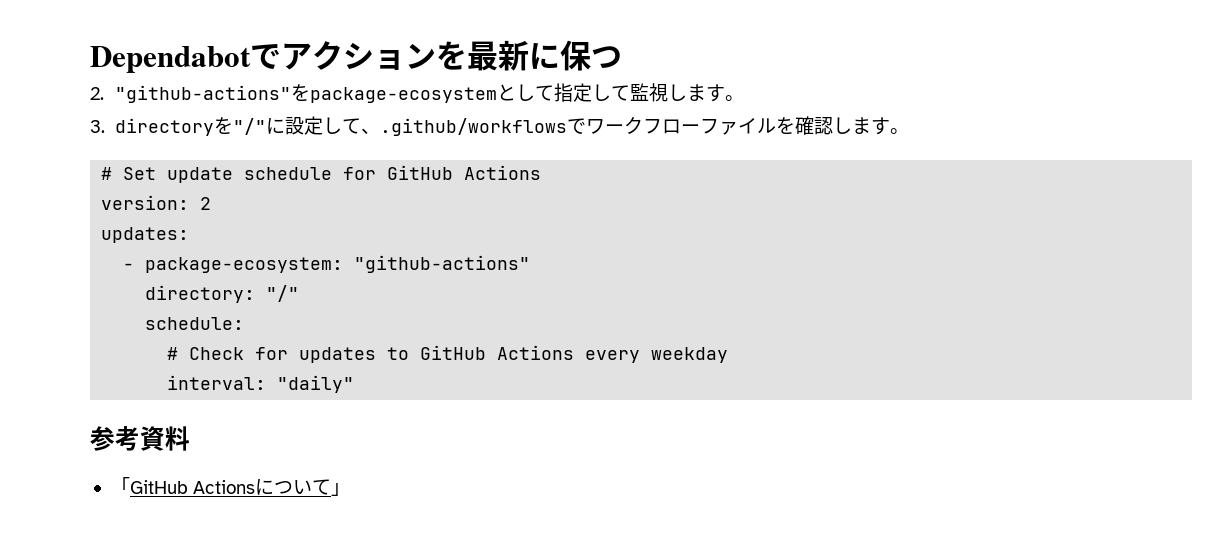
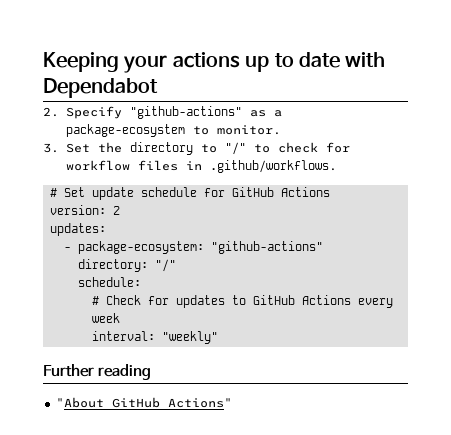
[90,40,622,73] [90,83,745,103] [90,116,910,136] Dependabotでアクションを最新に保つ // 2. "github-actions"をpackage-ecosystemとして指定して監視します。 // 3. directoryを"/"に設定して、.github/workflowsでワークフローファイルを確認します。 -> [43,52,386,73] [43,78,158,98] [43,106,282,119] [65,124,281,137] [43,142,350,155] [65,160,337,173] Keeping your actions up to date with Dependabot // 2. Specify "github-actions" as a package-ecosystem to monitor. // 3. Set the directory to "/" to check for workflow files in .github/workflows.
[651,347,729,363] weekday -> [91,313,120,323] week
[277,375,355,393] [90,426,190,451] [110,477,351,496] "daily" // 参考資料 // 「GitHub Actionsについて」 -> [161,331,218,344] [43,364,152,380] [55,397,232,408] "weekly" // Further reading // "About GitHub Actions"

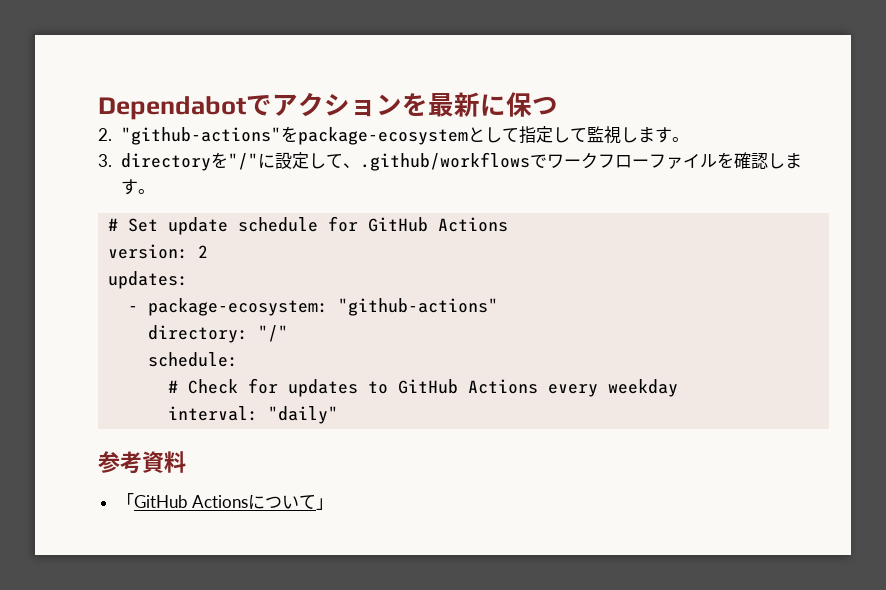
[43,52,386,73] [43,78,158,98] [43,106,282,119] [65,124,281,137] [43,142,350,155] [65,160,337,173] Keeping your actions up to date with Dependabot // 2. Specify "github-actions" as a package-ecosystem to monitor. // 3. Set the directory to "/" to check for workflow files in .github/workflows. -> [98,92,558,120] [98,126,689,145] [98,152,802,171] [120,179,155,195] Dependabotでアクションを最新に保つ // 2. "github-actions"をpackage-ecosystemとして指定して監視します。 // 3. directoryを"/"に設定して、.github/workflowsでワークフローファイルを確認します。
[91,313,120,323] week -> [608,379,679,397] weekday
[161,331,218,344] [43,364,152,380] [55,397,232,408] "weekly" // Further reading // "About GitHub Actions" -> [268,406,339,424] [98,451,186,474] [116,493,334,510] "daily" // 参考資料 // 「GitHub Actionsについて」

